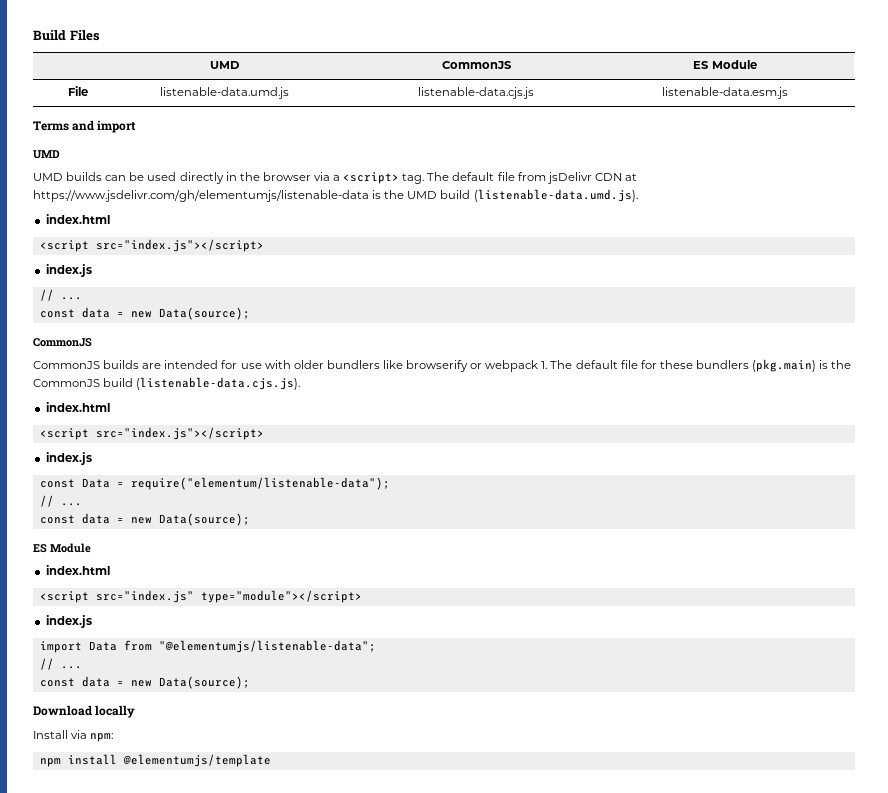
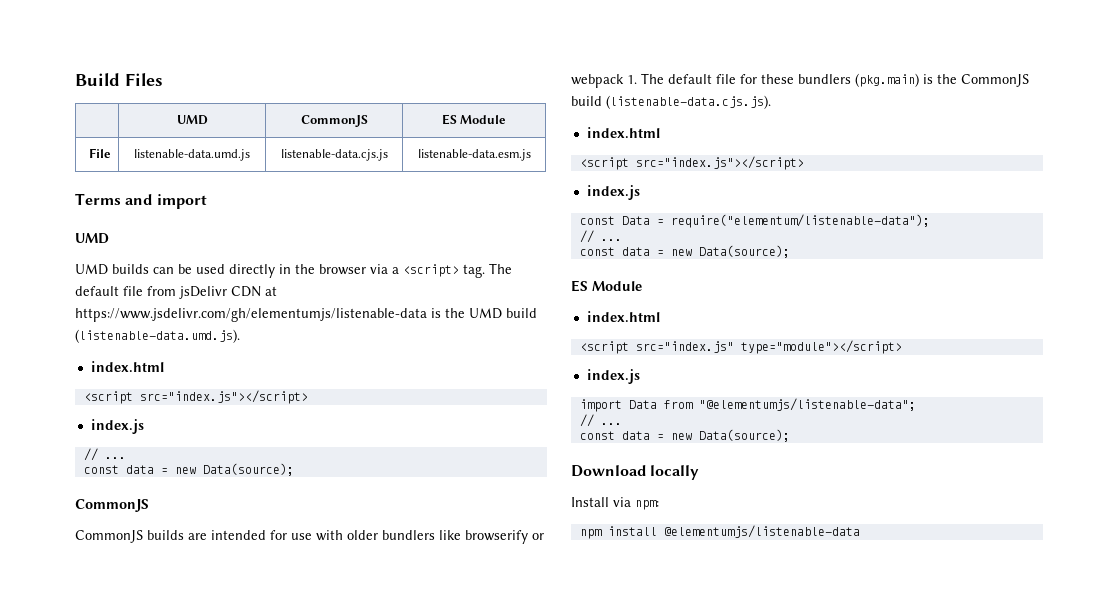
[122,754,271,767] @elementumjs/template -> [663,525,860,538] @elementumjs/listenable-data

